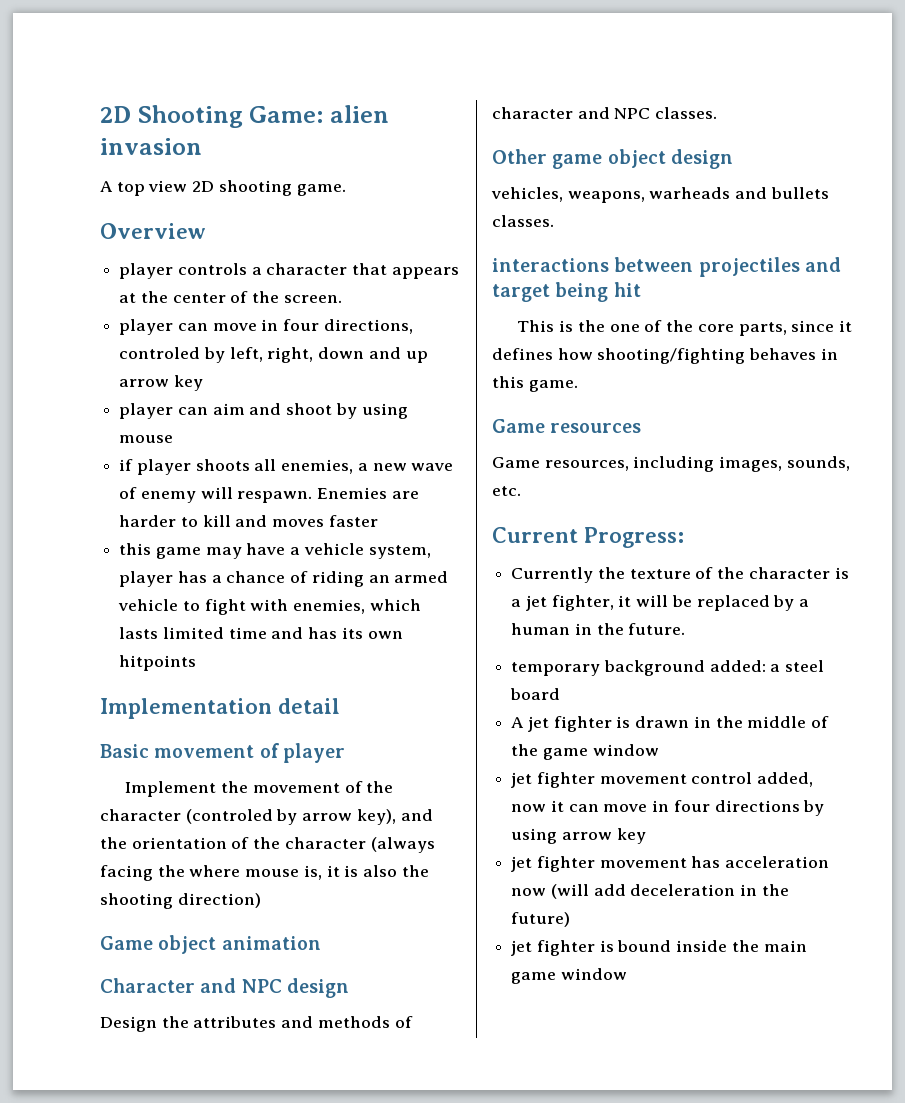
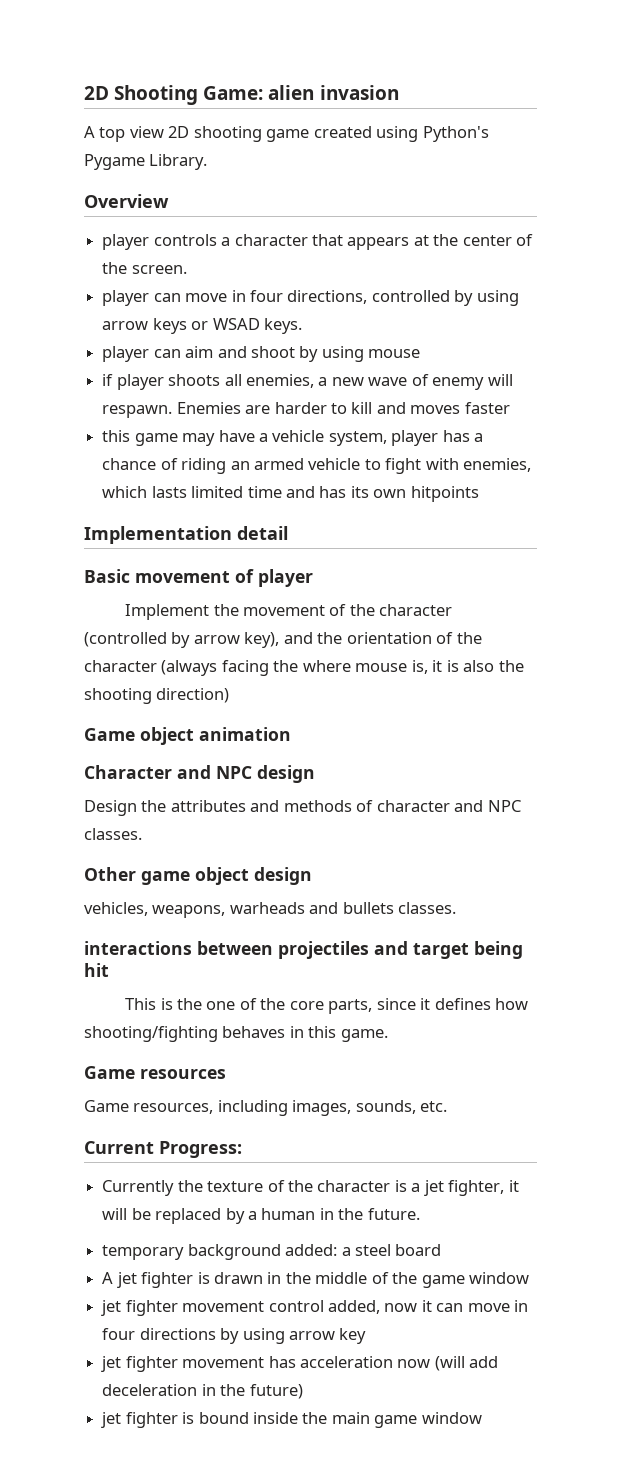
[296,184,346,196] game. -> [266,126,489,142] [84,154,208,170] game created using Python's Pygame Library.
[119,347,428,363] [119,375,203,391] controled by left, right, down and up arrow key -> [371,290,519,306] [102,318,302,334] controlled by using arrow keys or WSAD keys.
[185,809,273,824] (controled -> [84,632,167,647] (controlled

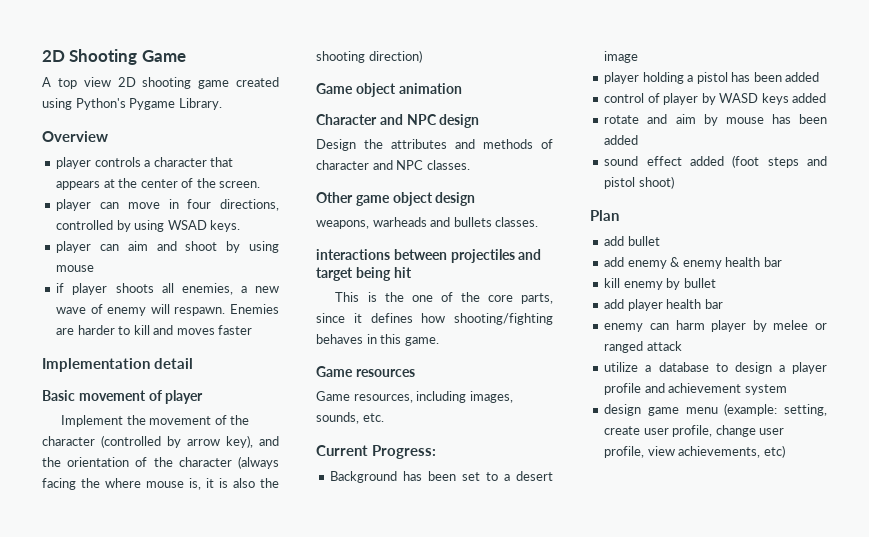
[203,85,399,100] Game: alien invasion -> [141,50,186,62] Game
[102,318,209,334] arrow keys or -> (165, 226) none
[102,430,484,446] [102,458,532,474] [102,486,479,502] // this game may have a vehicle system, player has a chance of riding an armed vehicle to fight with enemies, which lasts limited time and has its own hitpoints -> (253, 330) none
[84,902,148,916] vehicles, -> (476, 199) none
[102,1180,519,1196] [102,1208,420,1224] [102,1244,442,1260] [102,1272,530,1288] [101,1300,529,1316] [102,1328,367,1344] [101,1356,499,1372] [102,1384,303,1399] [101,1412,482,1428] Currently the texture of the character is a jet fighter, it will be replaced by a human in the future. // temporary background added: a steel board // A jet fighter is drawn in the middle of the game window // jet fighter movement control added, now it can move in four directions by using arrow key // jet fighter movement has acceleration now (will add deceleration in the future) // jet fighter is bound inside the main game window -> [330,471,553,483] [604,51,639,63] [604,72,820,84] [604,93,827,105] [604,114,827,126] [604,135,639,145] [604,155,827,168] [604,176,674,189] [590,210,619,221] [604,236,660,246] [604,257,782,269] [604,278,716,290] [604,299,723,311] [604,320,827,332] [604,341,682,353] [604,362,827,374] [604,383,787,395] [604,403,827,416] [604,425,785,437] [604,445,785,458] Background has been set to a desert image // player holding a pistol has been added // control of player by WASD keys added // rotate and aim by mouse has been added // sound effect added (foot steps and pistol shoot) // Plan // add bullet // add enemy & enemy health bar // kill enemy by bullet // add player health bar // enemy can harm player by melee or ranged attack // utilize a database to design a player profile and achievement system // design game menu (example: setting, create user profile, change user profile, view achievements, etc)

